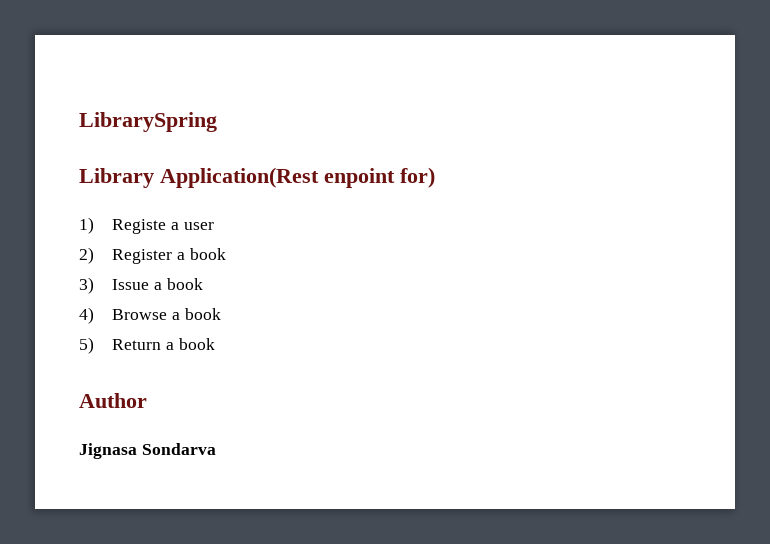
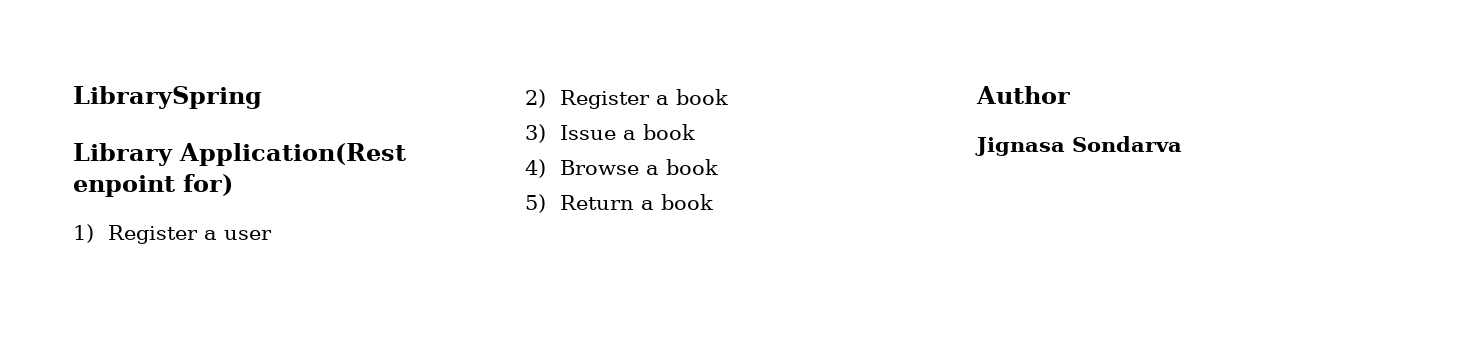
[112,219,167,234] Registe -> [107,225,198,244] Register

